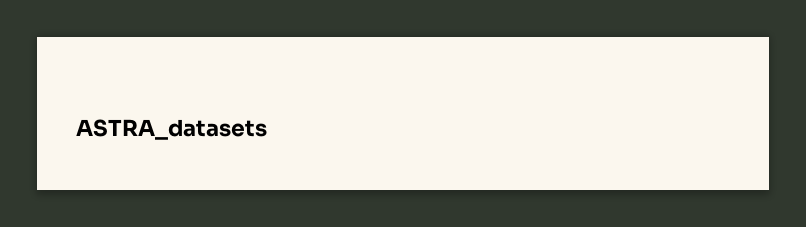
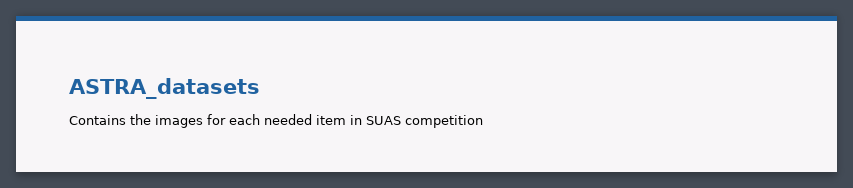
(267, 129) none -> [69,114,483,128] // Contains the images for each needed item in SUAS competition

